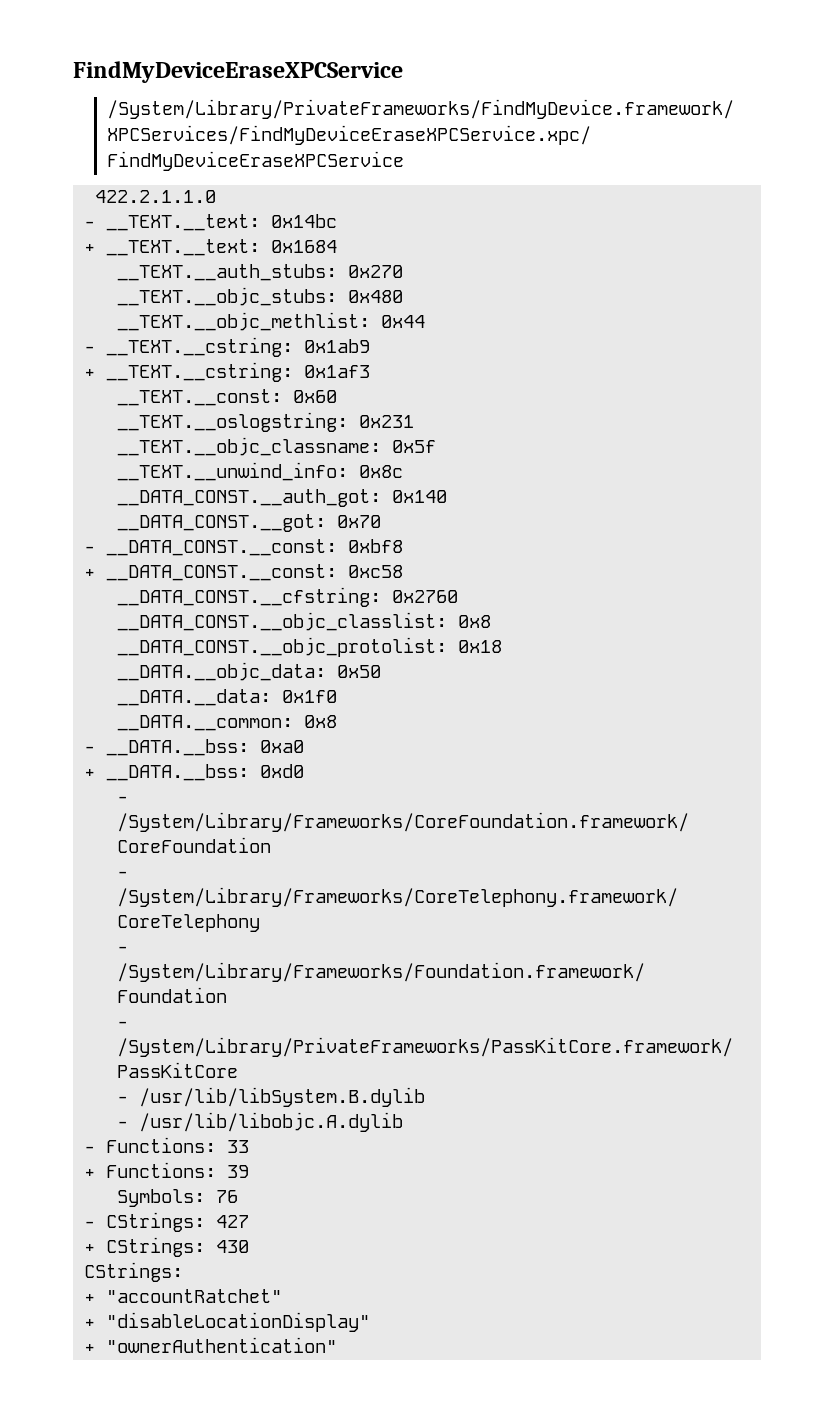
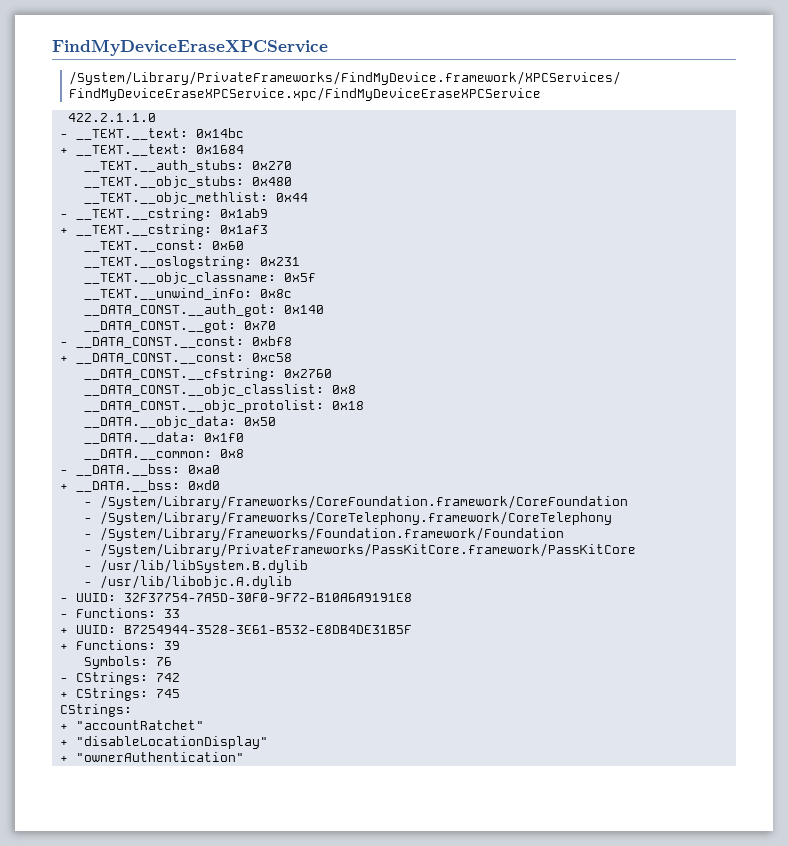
(404, 1122) none -> [59,593,412,602] // - UUID: 32F37754-7A5D-30F0-9F72-B10A6A9191E8
(250, 1146) none -> [59,625,412,634] // + UUID: B7254944-3528-3E61-B532-E8DB4DE31B5F
[216,1215,250,1228] 427 -> [155,673,180,682] 742
[216,1240,250,1253] 430 -> [155,689,180,698] 745

